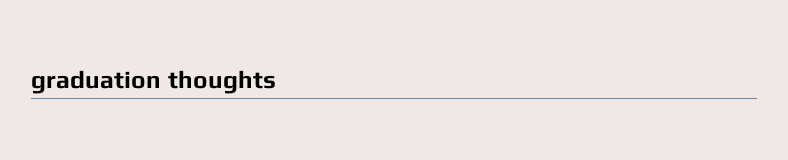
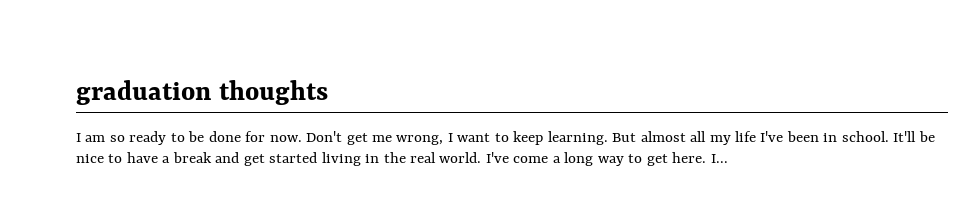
(276, 82) none -> [76,131,935,145] [76,152,728,166] // I am so ready to be done for now. Don't get me wrong, I want to keep learning. But almost all my life I've been in school. It'll be nice to have a break and get started living in the real world. I've come a long way to get here. I...

